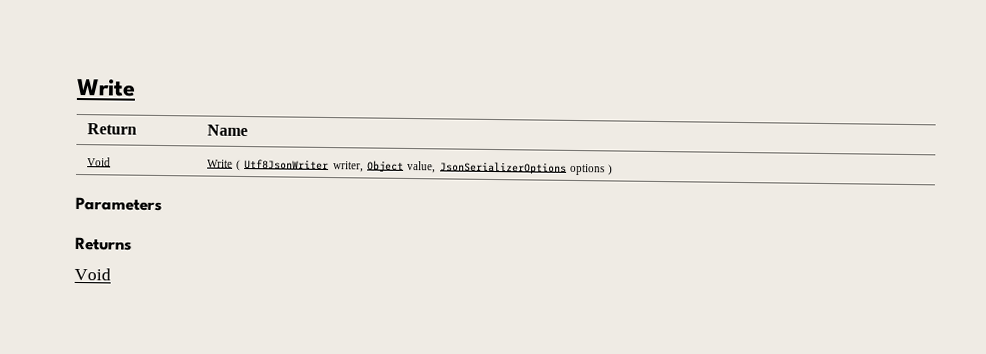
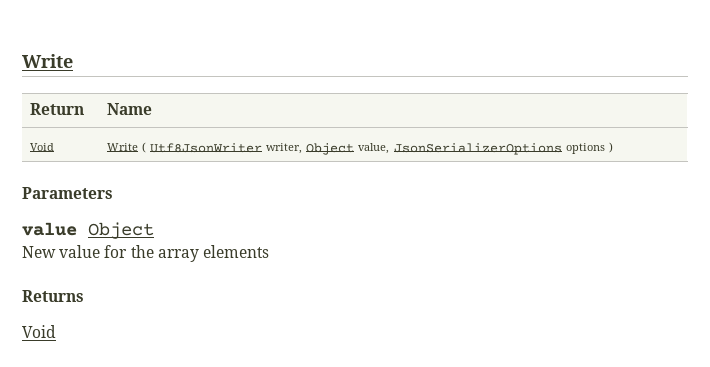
(162, 204) none -> [22,222,154,239] [22,245,269,262] // value Object // New value for the array elements

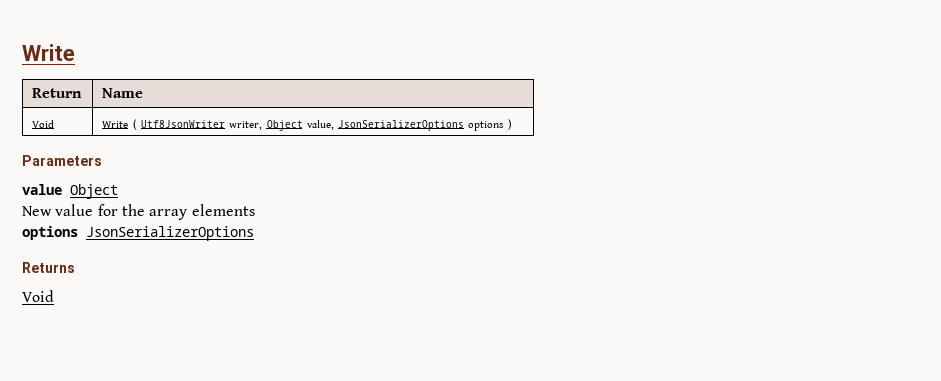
(269, 251) none -> [22,226,254,241] // options JsonSerializerOptions

